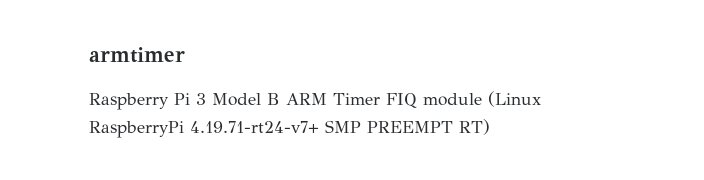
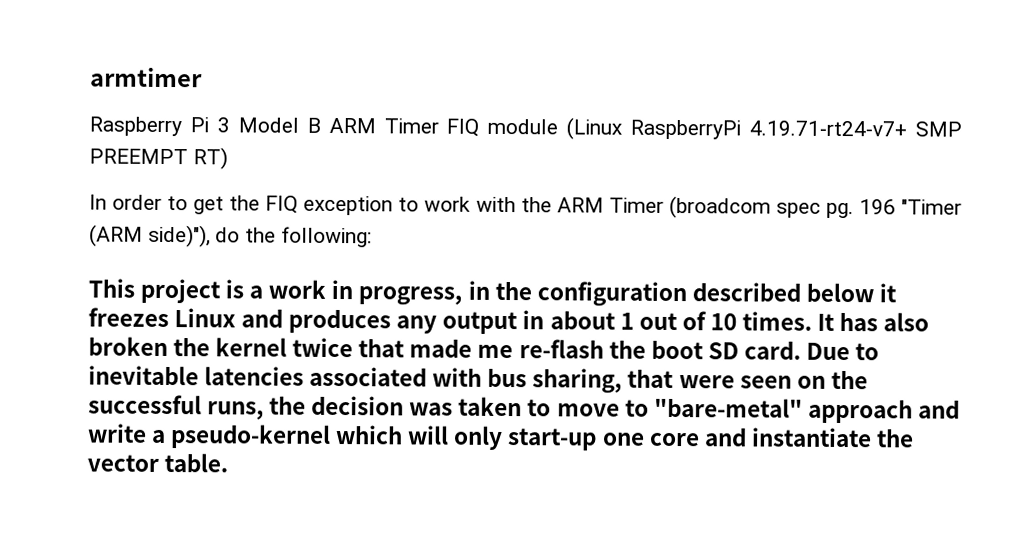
(490, 127) none -> [89,194,962,219] [89,224,372,248] [88,278,897,308] [88,307,930,335] [88,336,879,361] [88,365,868,394] [88,394,960,424] [87,423,914,451] [87,452,229,473] // In order to get the FIQ exception to work with the ARM Timer (broadcom spec pg. 196 "Timer (ARM side)"), do the following: // This project is a work in progress, in the configuration described below it freezes Linux and produces any output in about 1 out of 10 times. It has also broken the kernel twice that made me re-flash the boot SD card. Due to inevitable latencies associated with bus sharing, that were seen on the successful runs, the decision was taken to move to "bare-metal" approach and write a pseudo-kernel which will only start-up one core and instantiate the vector table.

